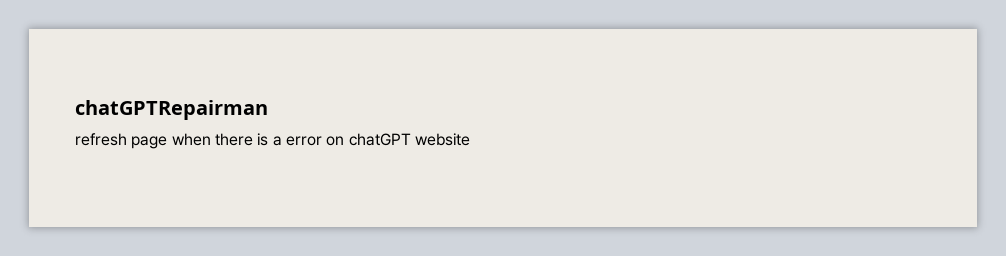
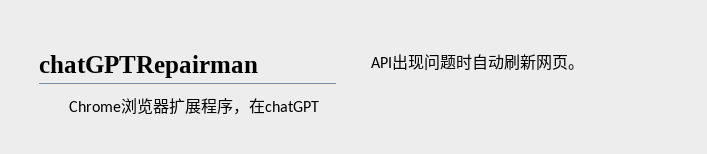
[75,133,470,149] refresh page when there is a error on chatGPT website -> [68,98,319,115] [371,54,584,71] Chrome浏览器扩展程序，在chatGPT API出现问题时自动刷新网页。

